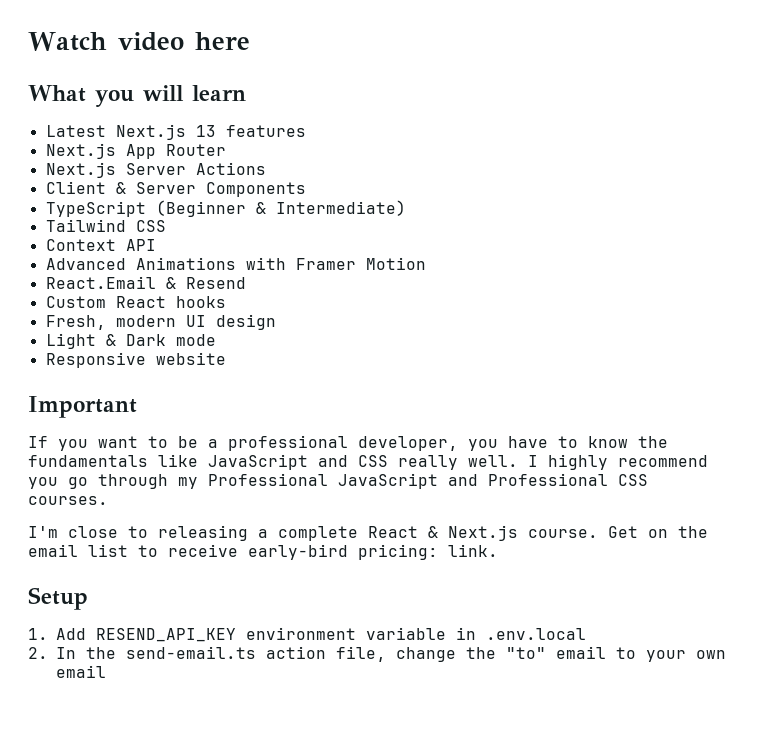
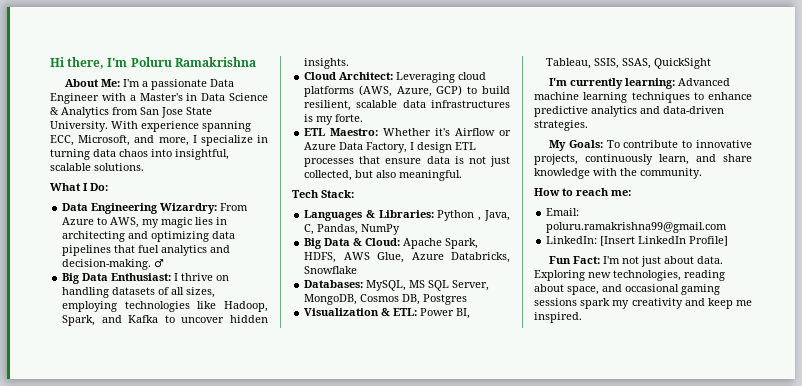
[28,32,250,51] [28,85,246,107] [45,124,306,140] [45,143,226,159] [45,162,266,178] [45,181,306,197] [45,200,406,217] [45,219,166,232] [45,239,156,251] [45,257,426,270] [45,276,246,289] [45,296,226,308] [45,314,276,330] [45,333,216,349] [45,352,226,368] [28,396,137,418] [28,435,668,451] [28,454,708,470] [28,473,648,489] [28,496,108,505] [28,525,708,541] [28,544,498,560] [28,587,88,610] [28,627,586,642] [28,646,726,662] [56,665,106,678] Watch video here // What you will learn // Latest Next.js 13 features // Next.js App Router // Next.js Server Actions // Client & Server Components // TypeScript (Beginner & Intermediate) // Tailwind CSS // Context API // Advanced Animations with Framer Motion // React.Email & Resend // Custom React hooks // Fresh, modern UI design // Light & Dark mode // Responsive website // Important // If you want to be a professional developer, you have to know the fundamentals like JavaScript and CSS really well. I highly recommend you go through my Professional JavaScript and Professional CSS courses. // I'm close to releasing a complete React & Next.js course. Get on the email list to receive early-bird pricing: link. // Setup // 1. Add RESEND_API_KEY environment variable in .env.local // 2. In the send-email.ts action file, change the "to" email to your own email -> [50,57,256,69] [65,79,235,90] [50,93,268,104] [50,107,212,118] [50,121,251,132] [50,135,268,146] [50,149,229,160] [50,163,144,171] [50,183,108,191] [62,203,249,214] [62,217,228,228] [62,231,236,242] [62,245,231,256] [62,259,165,270] [62,273,230,284] [62,287,216,298] [62,301,268,312] [62,315,268,326] [304,58,350,69] [304,72,487,83] [304,85,510,97] [304,100,510,111] [304,114,364,125] [304,128,511,136] [304,142,477,153] [304,156,510,167] [304,170,463,181] [292,190,354,198] [304,210,510,221] [304,224,401,235] [304,238,479,249] [304,252,510,263] [304,266,358,274] [304,280,490,291] [304,294,468,305] [304,308,471,319] [546,58,712,69] [549,78,731,89] [534,92,752,103] [534,106,724,117] [534,120,588,131] [549,140,752,151] [534,154,752,165] [534,168,702,179] [534,188,631,196] [546,208,580,216] [546,222,728,233] [546,236,729,246] [549,256,724,267] [534,270,725,281] [534,284,720,295] [534,298,752,309] [534,312,582,323] Hi there, I'm Poluru Ramakrishna // About Me: I'm a passionate Data Engineer with a Master's in Data Science & Analytics from San Jose State University. With experience spanning ECC, Microsoft, and more, I specialize in turning data chaos into insightful, scalable solutions. // What I Do: // Data Engineering Wizardry: From Azure to AWS, my magic lies in architecting and optimizing data pipelines that fuel analytics and decision-making. ♂ // Big Data Enthusiast: I thrive on handling datasets of all sizes, employing technologies like Hadoop, Spark, and Kafka to uncover hidden insights. // Cloud Architect: Leveraging cloud platforms (AWS, Azure, GCP) to build resilient, scalable data infrastructures is my forte. // ETL Maestro: Whether it's Airflow or Azure Data Factory, I design ETL processes that ensure data is not just collected, but also meaningful. // Tech Stack: // Languages & Libraries: Python , Java, C, Pandas, NumPy // Big Data & Cloud: Apache Spark, HDFS, AWS Glue, Azure Databricks, Snowflake // Databases: MySQL, MS SQL Server, MongoDB, Cosmos DB, Postgres // Visualization & ETL: Power BI, Tableau, SSIS, SSAS, QuickSight // I'm currently learning: Advanced machine learning techniques to enhance predictive analytics and data-driven strategies. // My Goals: To contribute to innovative projects, continuously learn, and share knowledge with the community. // How to reach me: // Email: poluru.ramakrishna99@gmail.com // LinkedIn: [Insert LinkedIn Profile] // Fun Fact: I'm not just about data. Exploring new technologies, reading about space, and occasional gaming sessions spark my creativity and keep me inspired.

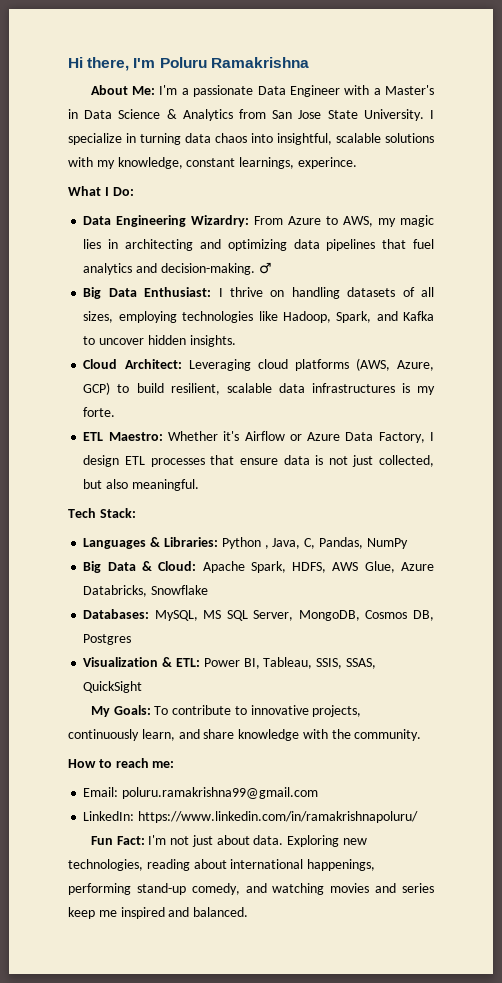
[111,121,251,132] [50,135,189,146] With experience spanning ECC, Microsoft, and more, -> (424, 115) none
[94,163,144,171] solutions. -> [385,133,434,143] [68,157,357,169] solutions with my knowledge, constant learnings, experince.
[549,78,731,89] [534,92,752,103] [534,106,724,117] [534,120,588,131] // I'm currently learning: Advanced machine learning techniques to enhance predictive analytics and data-driven strategies. -> (143, 687) none
[600,236,729,246] [Insert LinkedIn Profile] -> [138,811,419,823] https://www.linkedin.com/in/ramakrishnapoluru/
[567,284,720,295] [534,298,752,309] [534,312,582,323] space, and occasional gaming sessions spark my creativity and keep me inspired. -> [230,859,376,871] [68,883,434,895] [68,907,249,919] international happenings, performing stand-up comedy, and watching movies and series keep me inspired and balanced.

